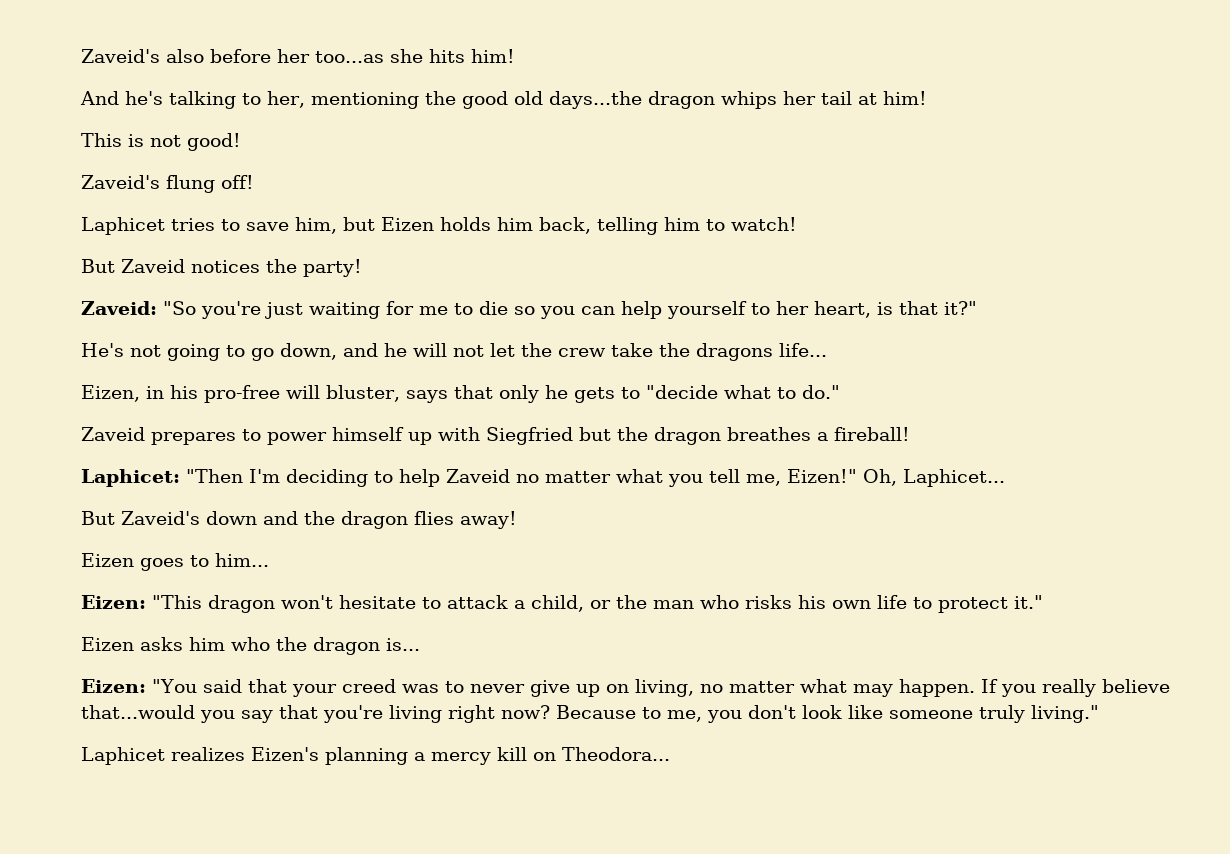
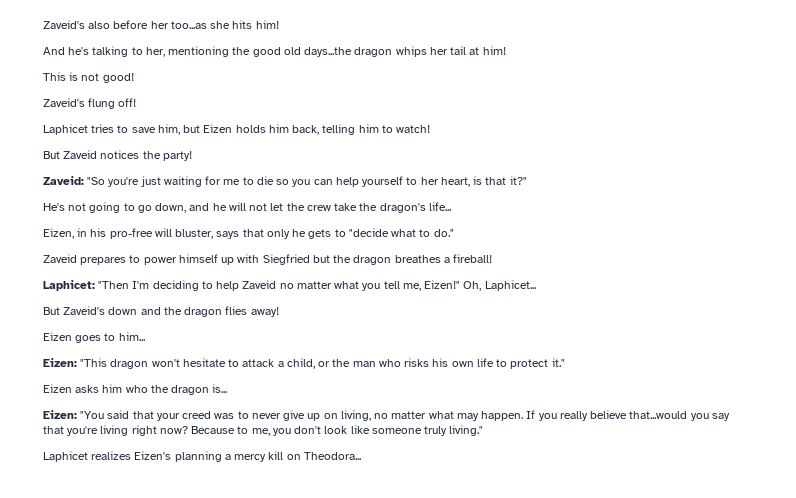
[696,343,773,361] dragons -> [379,203,426,213] dragon's

